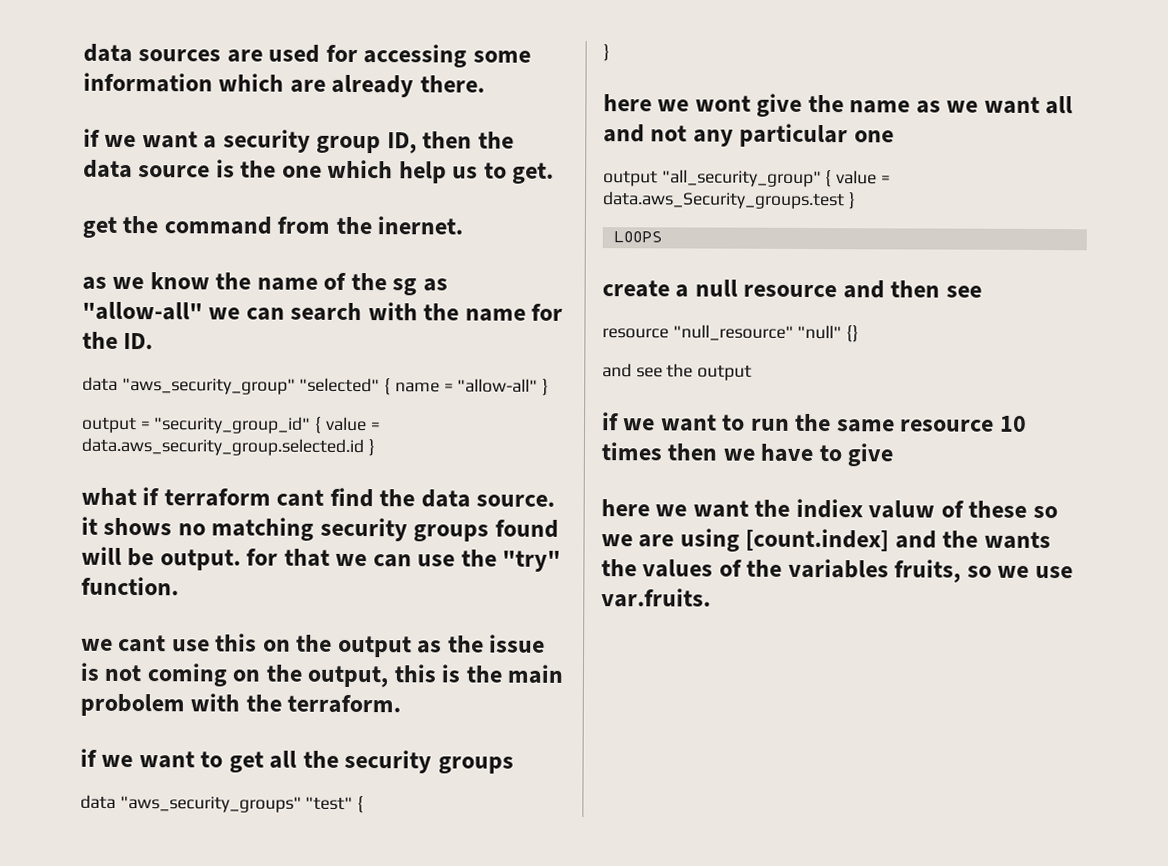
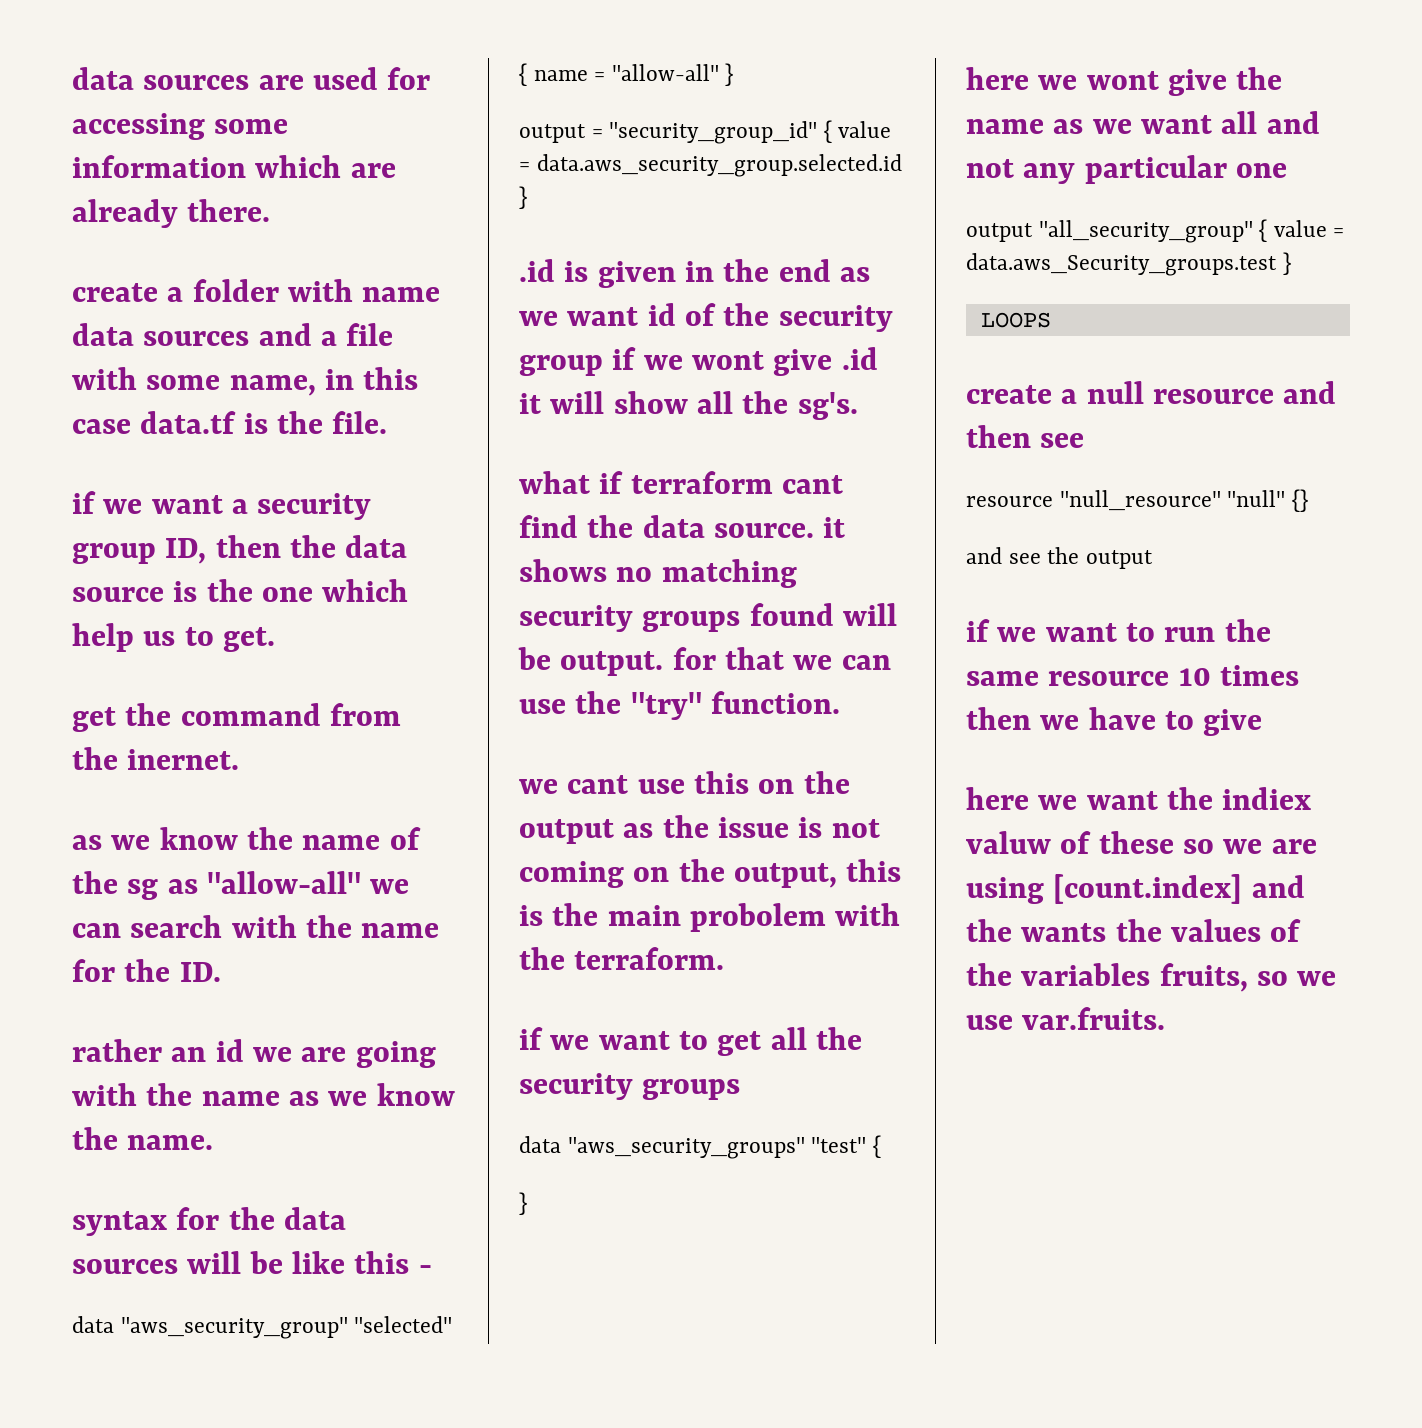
(485, 84) none -> [72,279,441,302] [72,323,394,346] [72,367,419,396] [72,411,388,434] // create a folder with name data sources and a file with some name, in this case data.tf is the file.
(154, 341) none -> [72,1039,436,1068] [72,1083,455,1106] [72,1127,214,1150] [72,1207,346,1236] [72,1251,432,1274] // rather an id we are going with the name as we know the name. // syntax for the data sources will be like this -
(375, 448) none -> [519,259,870,288] [519,303,893,332] [519,347,878,376] [519,391,858,420] // .id is given in the end as we want id of the security group if we wont give .id it will show all the sg's.

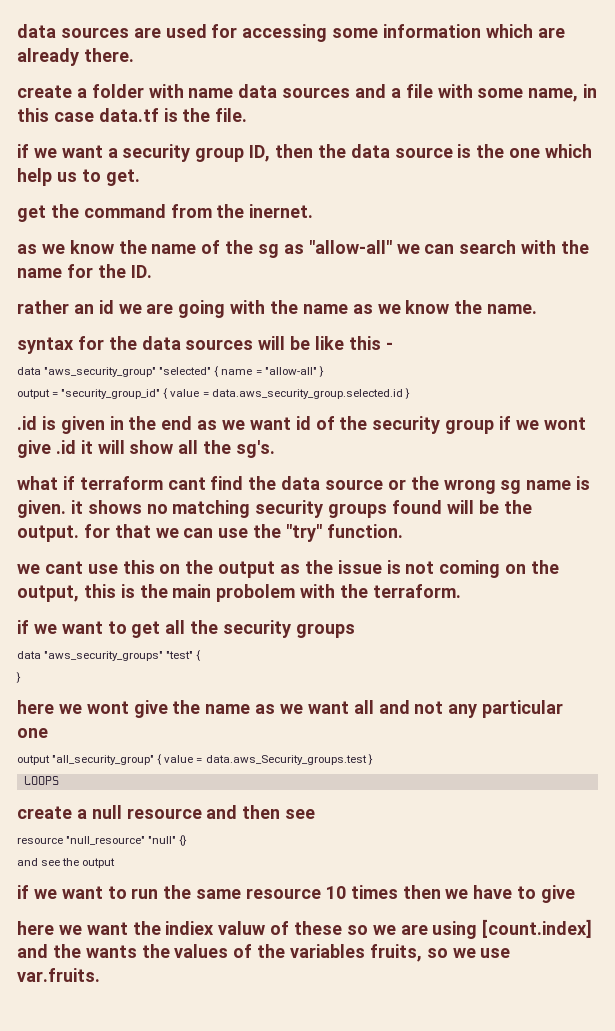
[713,523,814,538] source. -> [325,476,591,494] [17,500,66,518] source or the wrong sg name is given.
(551, 658) none -> [503,500,532,514] the

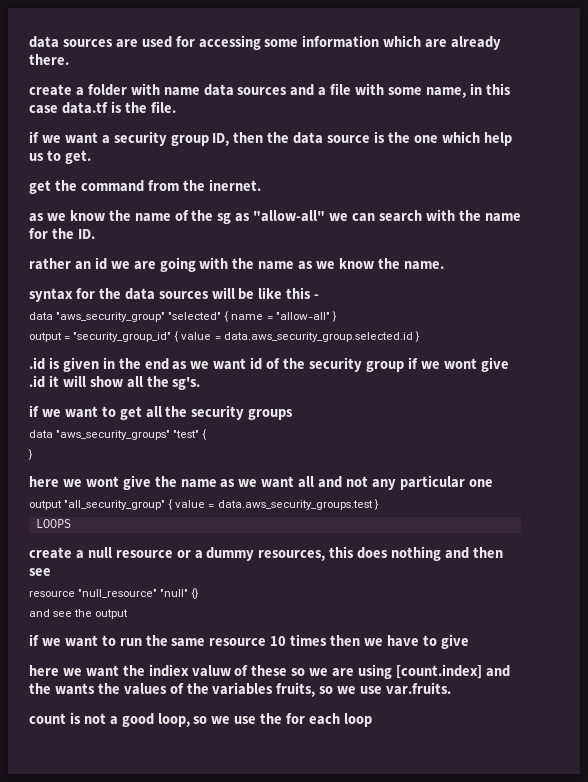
[17,476,591,494] [17,500,532,518] [17,524,403,542] [17,560,560,578] [17,584,461,602] // what if terraform cant find the data source or the wrong sg name is given. it shows no matching security groups found will be the output. for that we can use the "try" function. // we cant use this on the output as the issue is not coming on the output, this is the main probolem with the terraform. -> (201, 383) none
[205,755,367,765] data.aws_Security_groups.test -> [217,500,373,510] data.aws_security_groups.test
(202, 813) none -> [176,546,442,561] or a dummy resources, this does nothing
(100, 975) none -> [29,712,372,727] // count is not a good loop, so we use the for each loop

